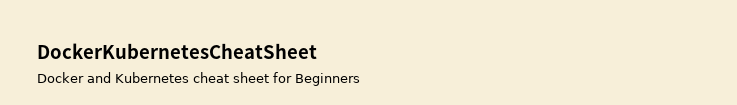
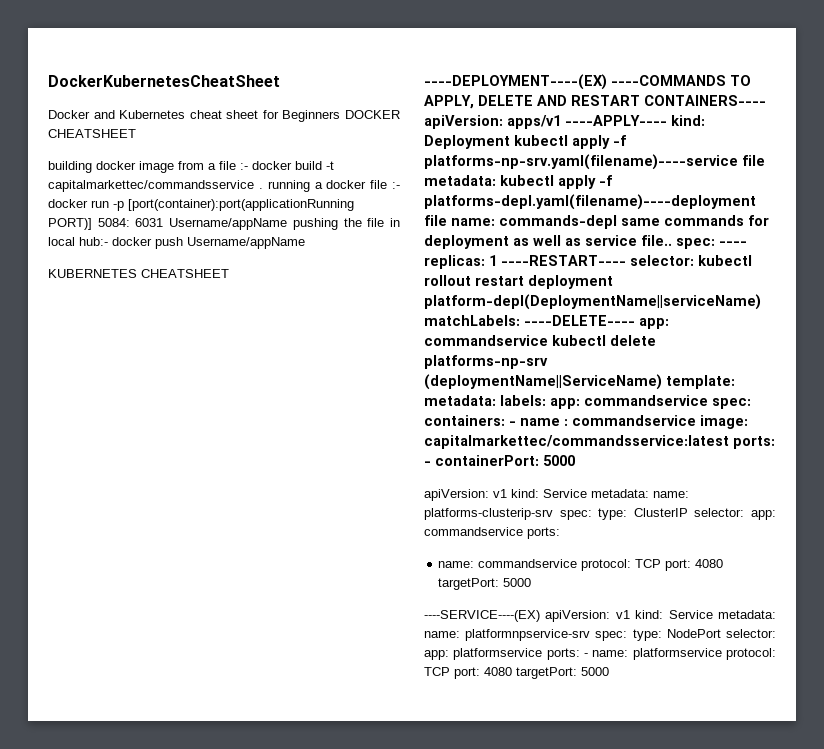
(360, 79) none -> [345,110,400,119] [48,129,136,138] [48,161,334,173] [48,180,400,192] [48,199,354,211] [48,218,401,230] [48,237,305,249] [48,269,229,278] [424,74,751,90] [424,95,766,109] [424,115,705,129] [424,135,626,149] [424,154,765,170] [424,175,612,189] [424,194,756,210] [424,215,769,229] [424,235,747,249] [424,255,752,269] [424,275,613,289] [424,294,761,310] [424,315,669,329] [424,335,656,346] [424,355,548,369] [424,374,735,390] [424,395,751,409] [424,415,748,429] [424,435,775,449] [424,455,575,466] [424,489,689,501] [424,508,776,520] [424,527,560,539] [438,559,724,571] [438,578,532,590] [424,610,776,622] [424,629,776,641] [424,648,776,660] [424,667,609,679] DOCKER CHEATSHEET // building docker image from a file :- docker build -t capitalmarkettec/commandsservice . running a docker file :- docker run -p [port(container):port(applicationRunning PORT)] 5084: 6031 Username/appName pushing the file in local hub:- docker push Username/appName // KUBERNETES CHEATSHEET // ----DEPLOYMENT----(EX) ----COMMANDS TO APPLY, DELETE AND RESTART CONTAINERS---- apiVersion: apps/v1 ----APPLY---- kind: Deployment kubectl apply -f platforms-np-srv.yaml(filename)----service file metadata: kubectl apply -f platforms-depl.yaml(filename)----deployment file name: commands-depl same commands for deployment as well as service file.. spec: ---- replicas: 1 ----RESTART---- selector: kubectl rollout restart deployment platform-depl(DeploymentName||serviceName) matchLabels: ----DELETE---- app: commandservice kubectl delete platforms-np-srv (deploymentName||ServiceName) template: metadata: labels: app: commandservice spec: containers: - name : commandservice image: capitalmarkettec/commandsservice:latest ports: - containerPort: 5000 // apiVersion: v1 kind: Service metadata: name: platforms-clusterip-srv spec: type: ClusterIP selector: app: commandservice ports: // name: commandservice protocol: TCP port: 4080 targetPort: 5000 // ----SERVICE----(EX) apiVersion: v1 kind: Service metadata: name: platformnpservice-srv spec: type: NodePort selector: app: platformservice ports: - name: platformservice protocol: TCP port: 4080 targetPort: 5000

